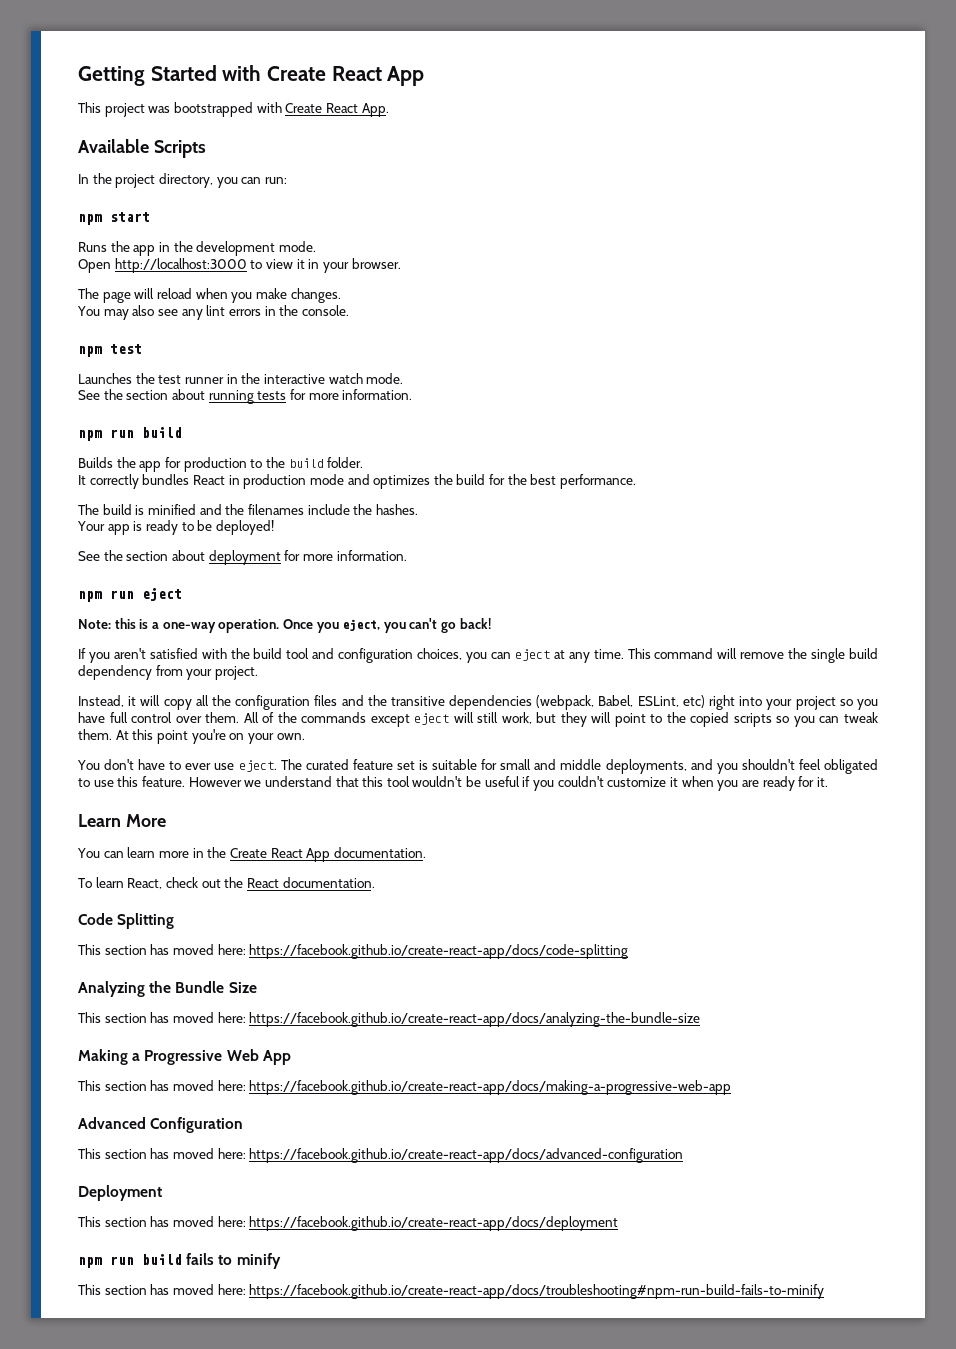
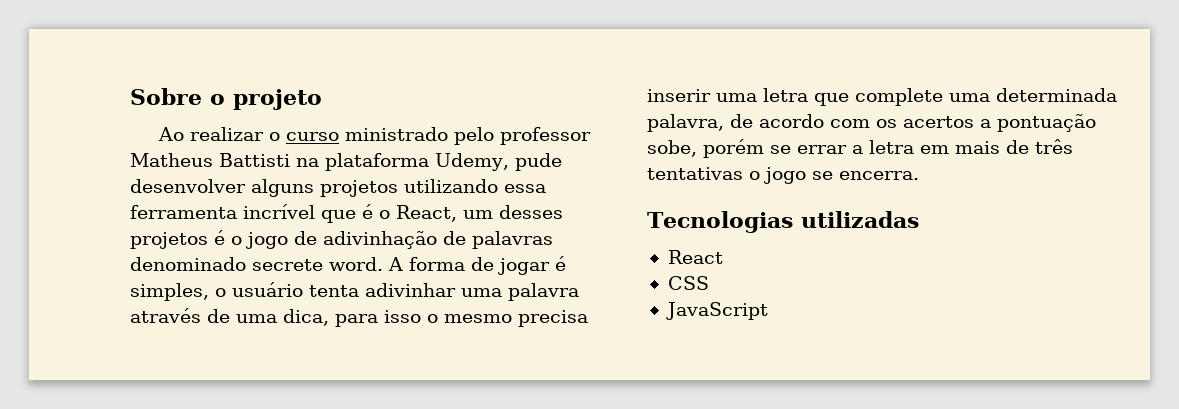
[78,65,425,86] [78,102,389,117] [78,139,206,158] [78,173,287,188] [78,212,150,225] [78,241,316,256] [78,258,401,273] [78,288,341,303] [77,305,349,320] [78,344,142,357] [78,373,404,384] [78,389,413,404] [78,427,182,441] [78,457,364,472] [78,474,637,489] [78,504,418,515] [77,520,274,535] [78,550,407,565] [78,588,182,602] [78,618,491,633] [78,648,879,663] [78,665,258,680] [78,695,878,710] [78,712,878,727] [78,729,305,744] [77,759,879,774] [78,776,828,791] [78,814,166,827] [77,847,426,862] [78,877,375,889] [78,913,175,929] [78,944,629,959] [78,981,257,997] [78,1012,701,1027] [78,1049,291,1065] [78,1080,732,1095] [78,1117,244,1133] [78,1148,684,1163] [78,1185,162,1201] [78,1216,619,1231] [78,1253,281,1269] [78,1284,825,1299] Getting Started with Create React App // This project was bootstrapped with Create React App. // Available Scripts // In the project directory, you can run: // npm start // Runs the app in the development mode. // Open http://localhost:3000 to view it in your browser. // The page will reload when you make changes. // You may also see any lint errors in the console. // npm test // Launches the test runner in the interactive watch mode. // See the section about running tests for more information. // npm run build // Builds the app for production to the build folder. // It correctly bundles React in production mode and optimizes the build for the best performance. // The build is minified and the filenames include the hashes. // Your app is ready to be deployed! // See the section about deployment for more information. // npm run eject // Note: this is a one-way operation. Once you eject, you can't go back! // If you aren't satisfied with the build tool and configuration choices, you can eject at any time. This command will remove the single build dependency from your project. // Instead, it will copy all the configuration files and the transitive dependencies (webpack, Babel, ESLint, etc) right into your project so you have full control over them. All of the commands except eject will still work, but they will point to the copied scripts so you can tweak them. At this point you're on your own. // You don't have to ever use eject. The curated feature set is suitable for small and middle deployments, and you shouldn't feel obligated to use this feature. However we understand that this tool wouldn't be useful if you couldn't customize it when you are ready for it. // Learn More // You can learn more in the Create React App documentation. // To learn React, check out the React documentation. // Code Splitting // This section has moved here: https://facebook.github.io/create-react-app/docs/code-splitting // Analyzing the Bundle Size // This section has moved here: https://facebook.github.io/create-react-app/docs/analyzing-the-bundle-size // Making a Progressive Web App // This section has moved here: https://facebook.github.io/create-react-app/docs/making-a-progressive-web-app // Advanced Configuration // This section has moved here: https://facebook.github.io/create-react-app/docs/advanced-configuration // Deployment // This section has moved here: https://facebook.github.io/create-react-app/docs/deployment // npm run build fails to minify // This section has moved here: https://facebook.github.io/create-react-app/docs/troubleshooting#npm-run-build-fails-to-minify -> [130,88,322,110] [157,127,591,145] [130,153,562,171] [130,179,546,197] [130,204,563,223] [130,230,553,249] [130,256,566,275] [130,282,579,301] [130,308,588,327] [647,88,1117,106] [647,114,1096,132] [647,139,1073,158] [647,167,919,184] [647,211,919,233] [667,250,723,264] [667,276,709,290] [665,302,768,320] Sobre o projeto // Ao realizar o curso ministrado pelo professor Matheus Battisti na plataforma Udemy, pude desenvolver alguns projetos utilizando essa ferramenta incrível que é o React, um desses projetos é o jogo de adivinhação de palavras denominado secrete word. A forma de jogar é simples, o usuário tenta adivinhar uma palavra através de uma dica, para isso o mesmo precisa inserir uma letra que complete uma determinada palavra, de acordo com os acertos a pontuação sobe, porém se errar a letra em mais de três tentativas o jogo se encerra. // Tecnologias utilizadas // React // CSS // JavaScript

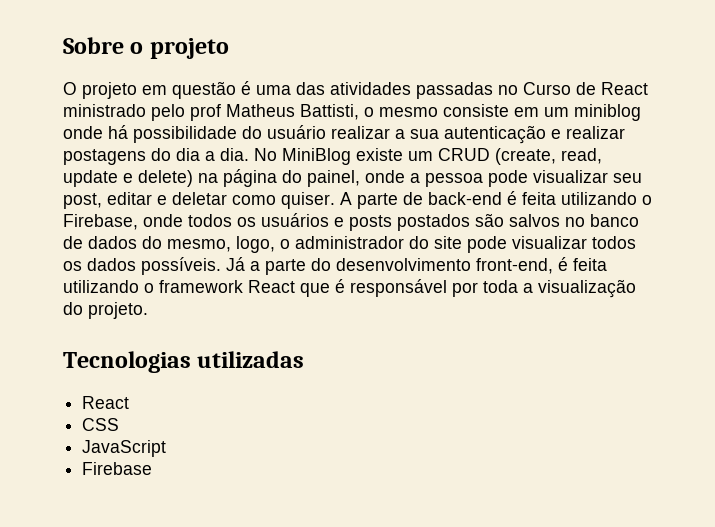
[157,127,591,145] [130,153,562,171] [130,179,546,197] [130,204,563,223] [130,230,553,249] [130,256,566,275] [130,282,579,301] [130,308,588,327] [647,88,1117,106] [647,114,1096,132] [647,139,1073,158] [647,167,919,184] Ao realizar o curso ministrado pelo professor Matheus Battisti na plataforma Udemy, pude desenvolver alguns projetos utilizando essa ferramenta incrível que é o React, um desses projetos é o jogo de adivinhação de palavras denominado secrete word. A forma de jogar é simples, o usuário tenta adivinhar uma palavra através de uma dica, para isso o mesmo precisa inserir uma letra que complete uma determinada palavra, de acordo com os acertos a pontuação sobe, porém se errar a letra em mais de três tentativas o jogo se encerra. -> [63,81,648,99] [63,104,641,121] [63,125,625,144] [63,148,602,165] [63,169,642,187] [63,191,652,209] [63,213,639,231] [63,236,636,253] [63,257,607,275] [63,279,636,298] [63,302,148,319] O projeto em questão é uma das atividades passadas no Curso de React ministrado pelo prof Matheus Battisti, o mesmo consiste em um miniblog onde há possibilidade do usuário realizar a sua autenticação e realizar postagens do dia a dia. No MiniBlog existe um CRUD (create, read, update e delete) na página do painel, onde a pessoa pode visualizar seu post, editar e deletar como quiser. A parte de back-end é feita utilizando o Firebase, onde todos os usuários e posts postados são salvos no banco de dados do mesmo, logo, o administrador do site pode visualizar todos os dados possíveis. Já a parte do desenvolvimento front-end, é feita utilizando o framework React que é responsável por toda a visualização do projeto.
(768, 311) none -> [82,462,153,475] // Firebase

